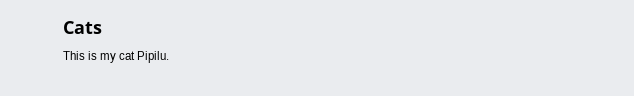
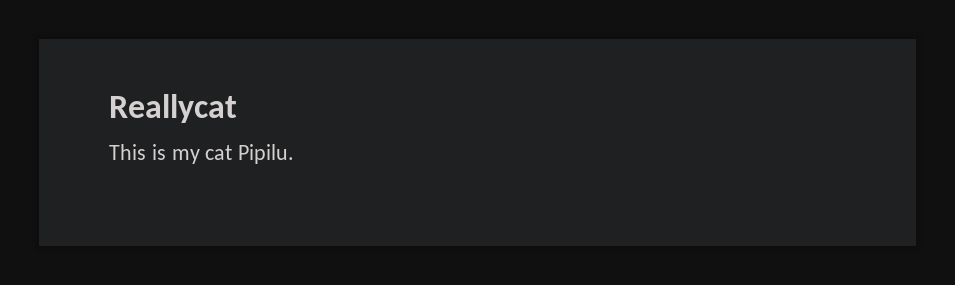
[63,21,102,34] Cats -> [109,94,237,123] Reallycat

